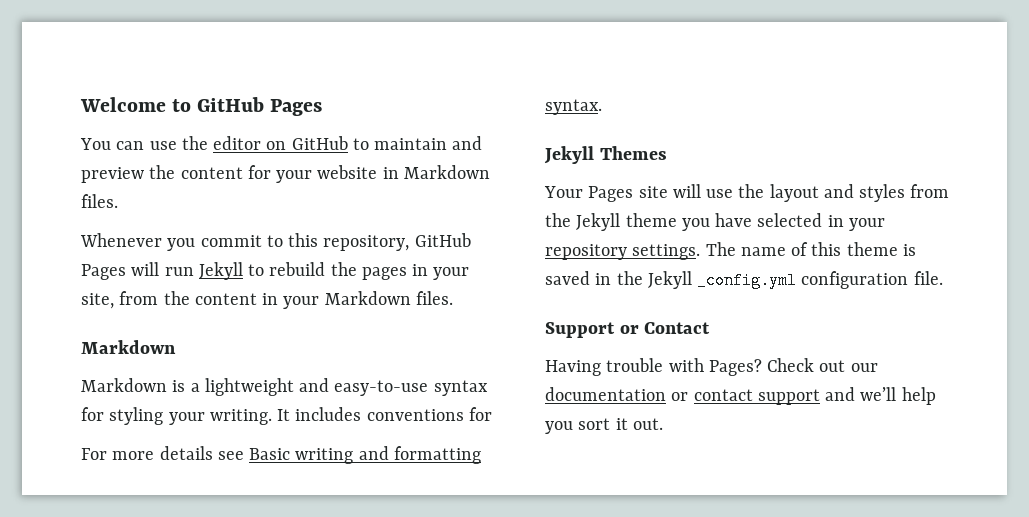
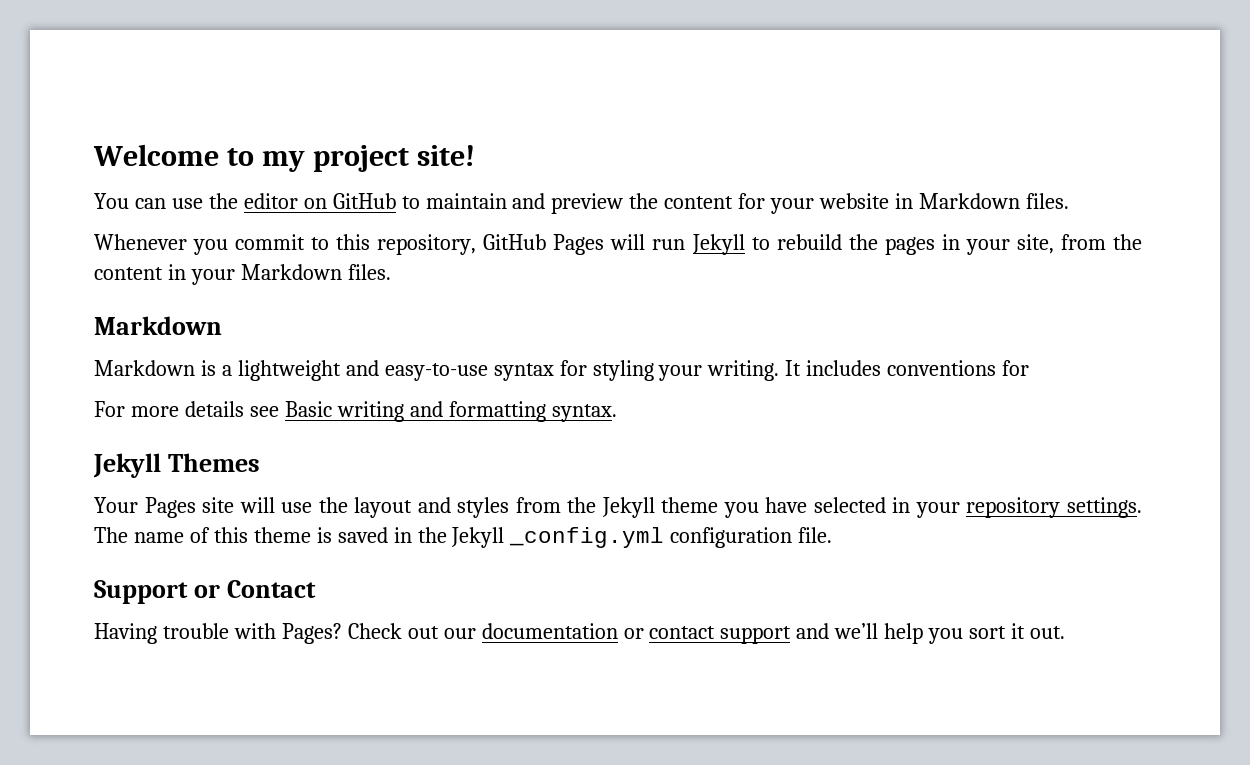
[197,97,323,116] GitHub Pages -> [261,145,475,172] my project site!

